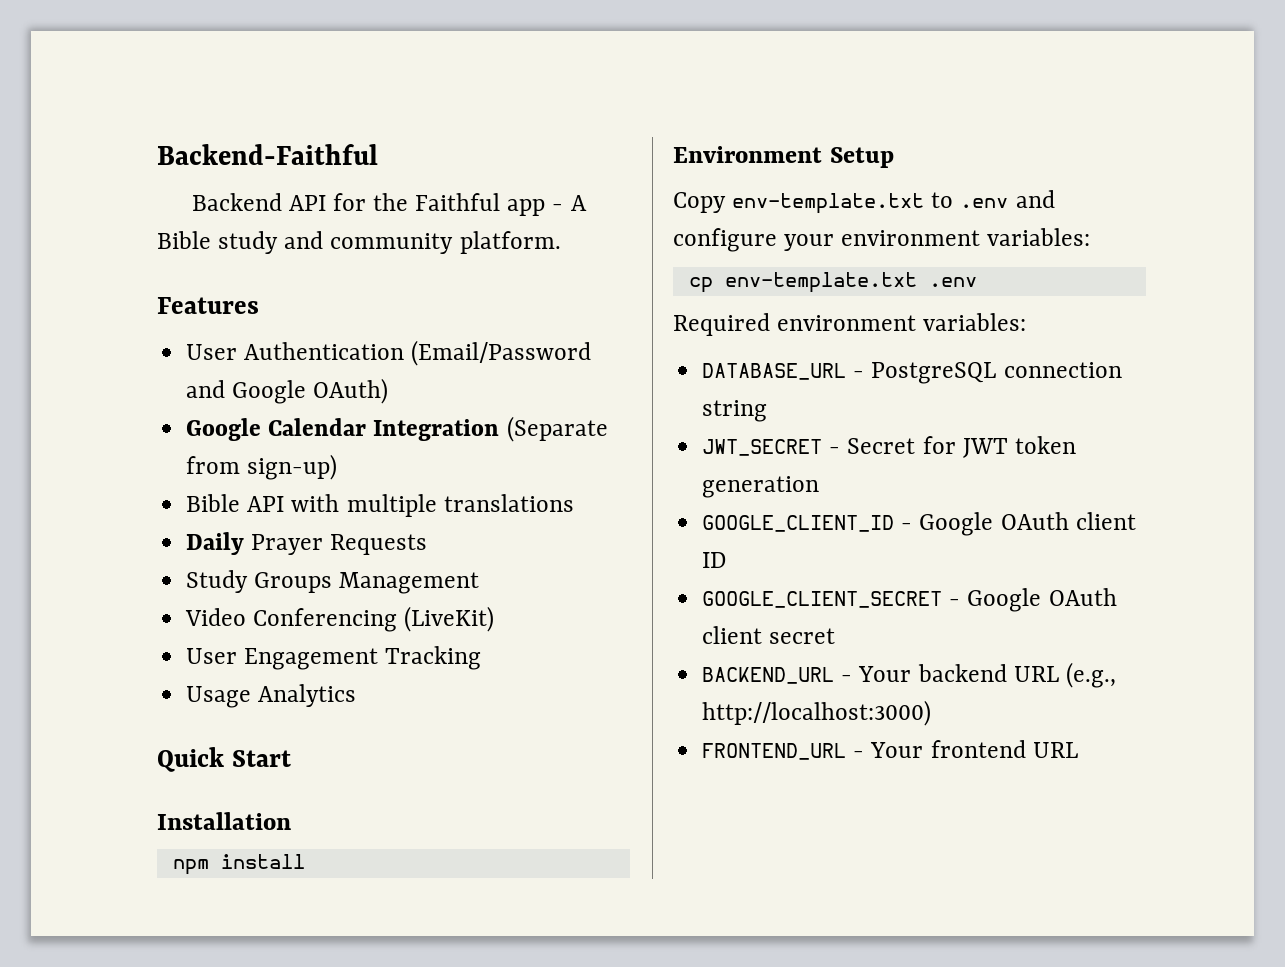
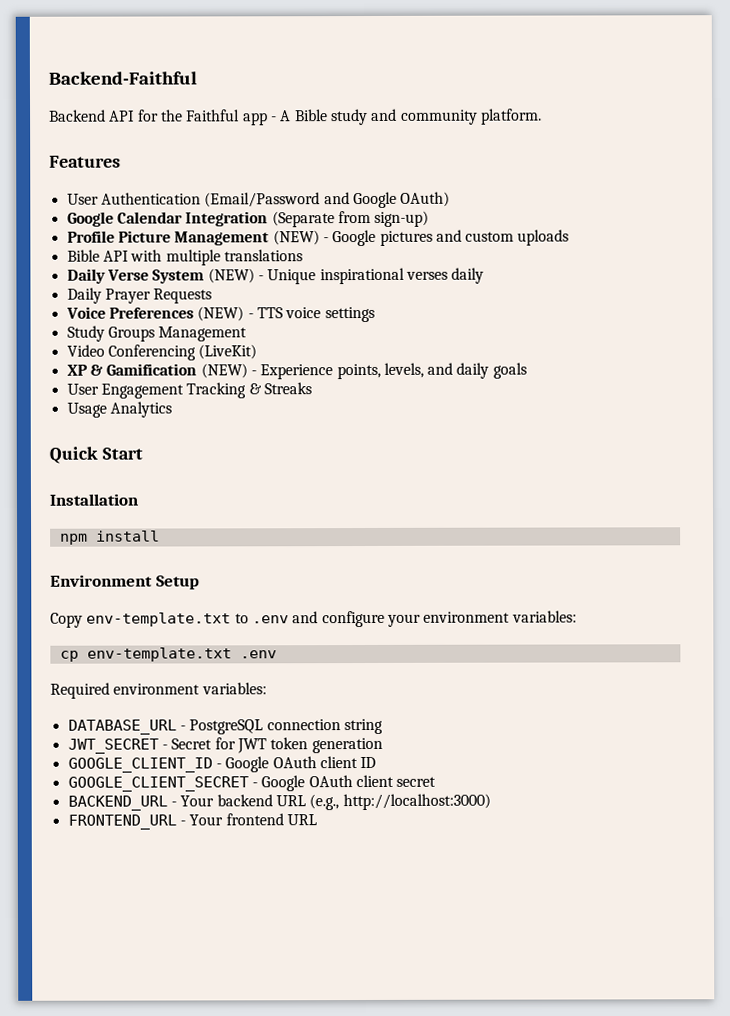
(338, 467) none -> [66,229,570,247] // Profile Picture Management (NEW) - Google pictures and custom uploads
[251,534,428,555] Prayer Requests -> [106,267,485,285] [66,287,213,304] [65,306,375,323] Verse System (NEW) - Unique inspirational verses daily // Daily Prayer Requests // Voice Preferences (NEW) - TTS voice settings
(495, 619) none -> [66,362,527,380] // XP & Gamification (NEW) - Experience points, levels, and daily goals
(482, 658) none -> [248,382,312,395] & Streaks

